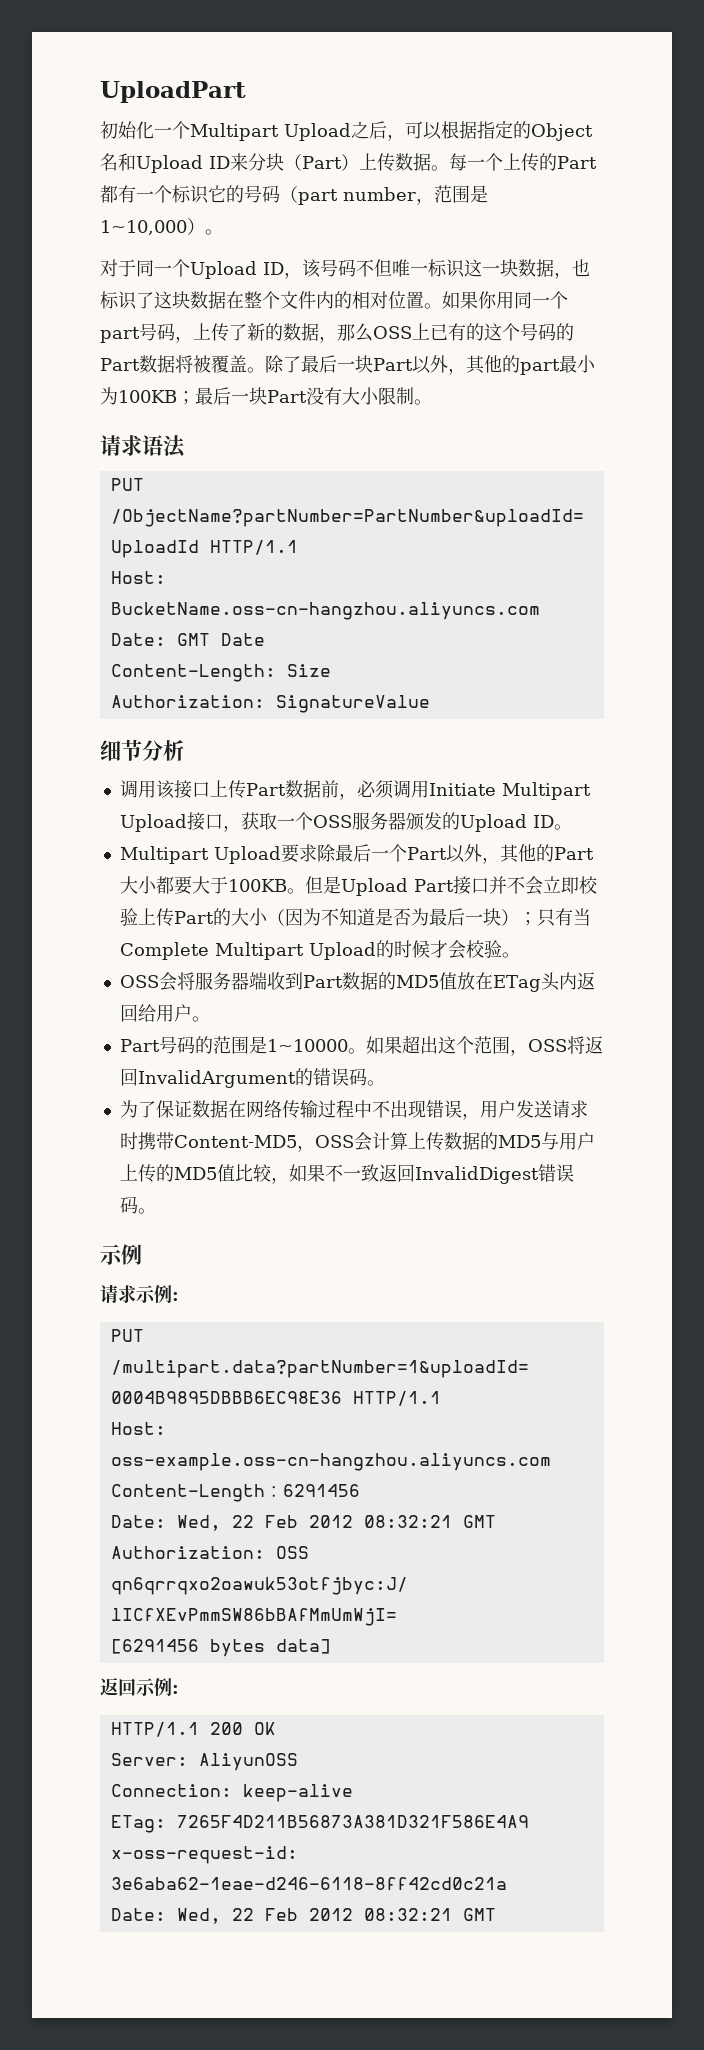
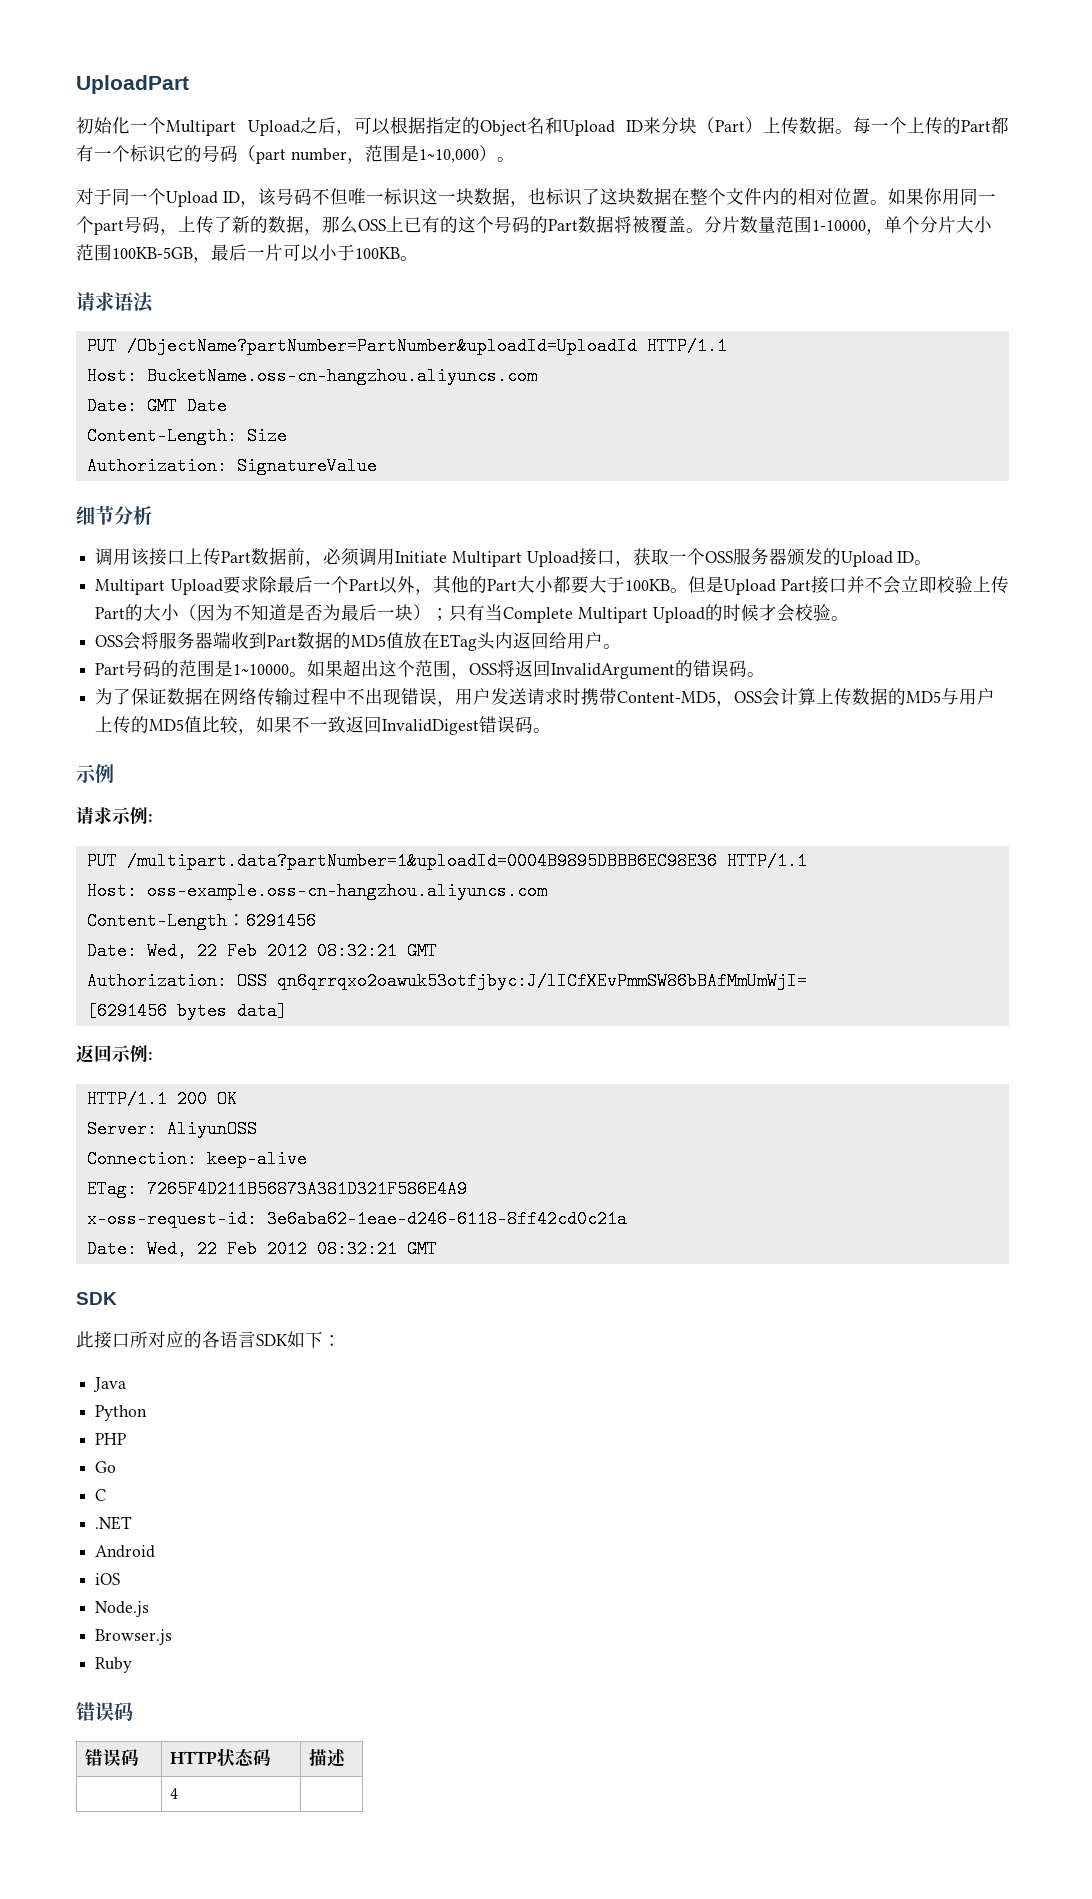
[264,355,596,375] [100,387,414,405] 除了最后一块Part以外，其他的part最小为100KB；最后一块Part没有大小限制 -> [704,216,992,235] [76,244,400,263] 分片数量范围1-10000，单个分片大小范围100KB-5GB，最后一片可以小于100KB
(496, 1914) none -> [76,1292,117,1305] [76,1331,341,1349] [93,1377,127,1392] [95,1405,148,1421] [95,1433,127,1445] [95,1461,117,1473] [95,1489,107,1501] [95,1516,133,1530] [95,1545,156,1558] [95,1573,121,1585] [95,1601,150,1617] [95,1629,173,1645] [95,1657,133,1673] [76,1702,133,1721] [85,1749,140,1767] [170,1748,272,1766] [309,1748,347,1767] [170,1788,179,1799] // SDK // 此接口所对应的各语言SDK如下： // Java // Python // PHP // Go // C // .NET // Android // iOS // Node.js // Browser.js // Ruby // 错误码 // 错误码 | HTTP状态码 | 描述 // | 4 |

